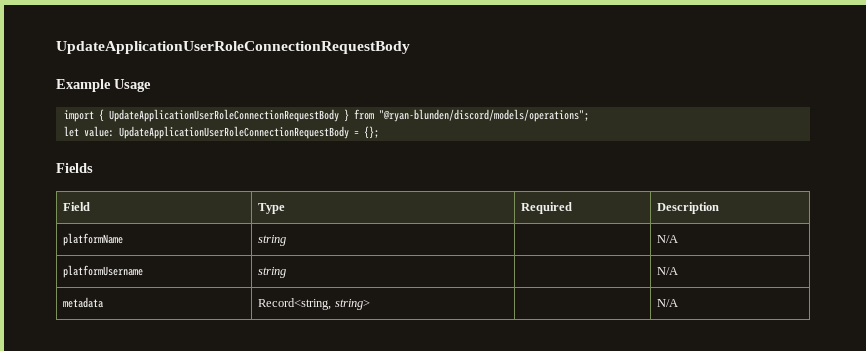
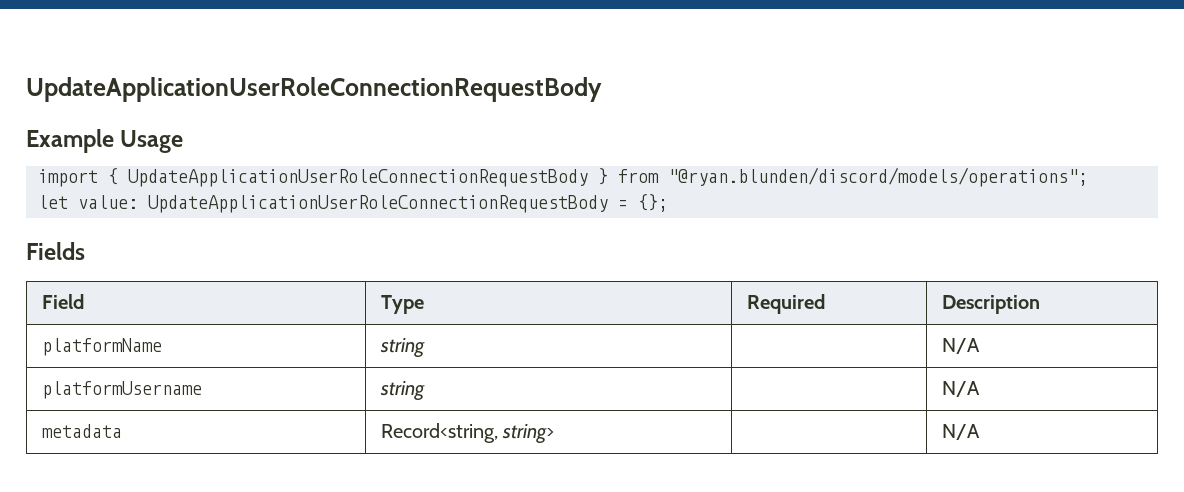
[378,109,589,122] "@ryan-blunden/discord/models/operations"; -> [668,167,1088,187] "@ryan.blunden/discord/models/operations";

